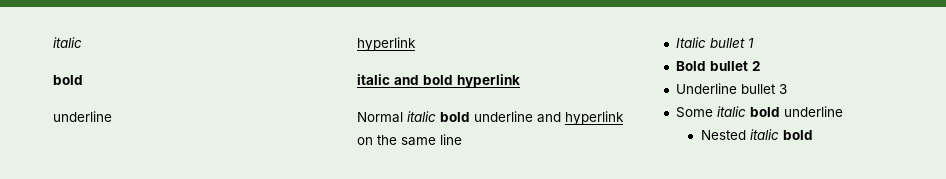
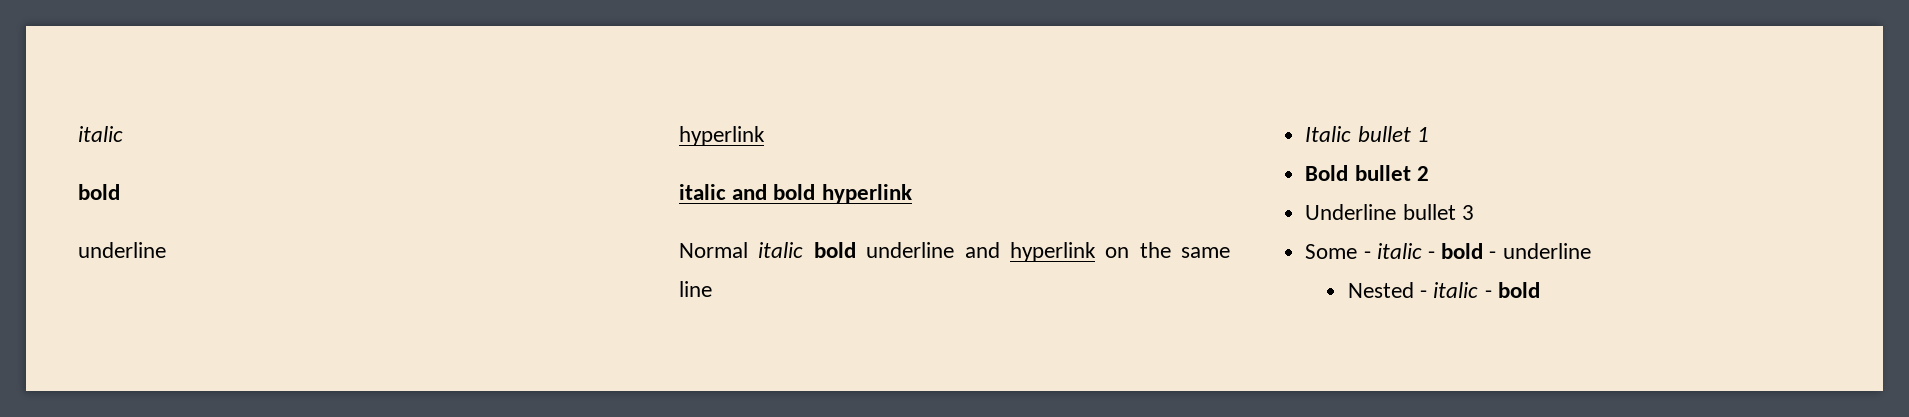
[716,106,780,117] italic bold -> [1363,243,1497,259] - italic - bold -
[749,129,779,140] italic -> [1420,282,1492,298] - italic -

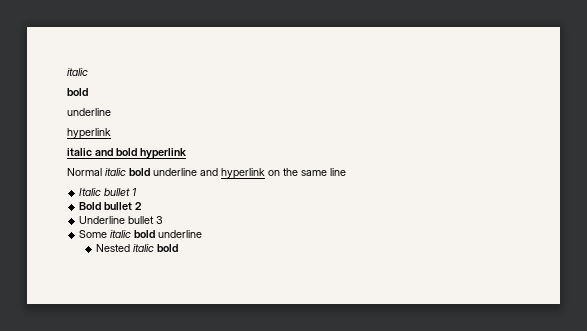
[1363,243,1497,259] - italic - bold - -> [110,230,156,238] italic bold
[1420,282,1492,298] - italic - -> [133,244,155,252] italic

